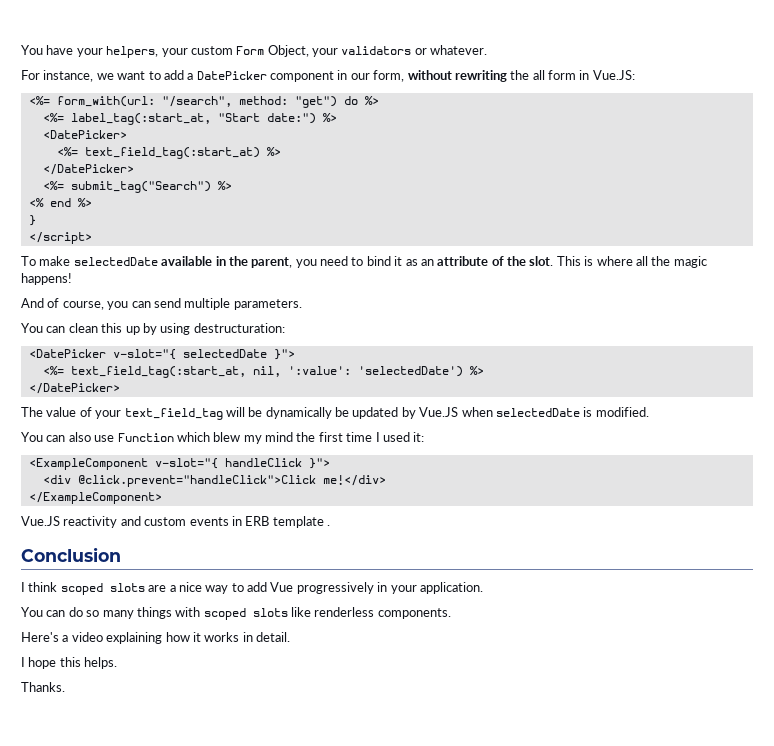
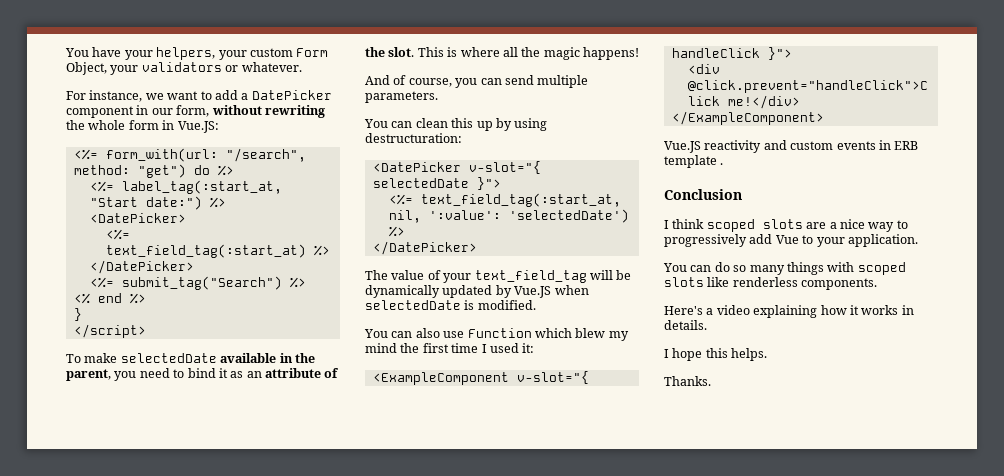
[532,70,545,80] all -> [88,120,126,130] whole
[335,407,349,417] be -> (440, 291) none
(244, 587) none -> [664,234,747,247] progressively
[296,582,388,594] progressively in -> [802,235,814,244] to
[256,632,290,642] detail. -> [664,320,707,330] details.

